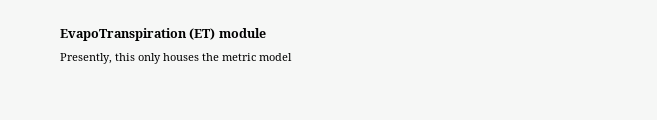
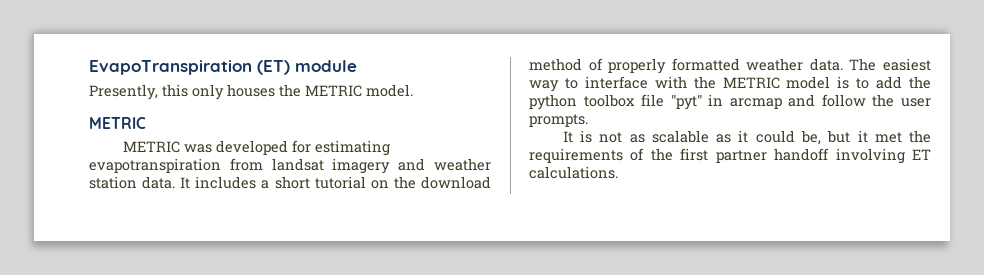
[222,53,292,61] metric model -> [305,84,413,97] [89,117,146,129] [122,140,390,156] [89,158,492,174] [89,176,491,189] [529,58,931,74] [529,76,931,92] [529,94,931,110] [529,114,588,127] [562,130,931,145] [529,148,931,164] [529,166,618,179] METRIC model. // METRIC // METRIC was developed for estimating evapotranspiration from landsat imagery and weather station data. It includes a short tutorial on the download method of properly formatted weather data. The easiest way to interface with the METRIC model is to add the python toolbox file "pyt" in arcmap and follow the user prompts. // It is not as scalable as it could be, but it met the requirements of the first partner handoff involving ET calculations.

